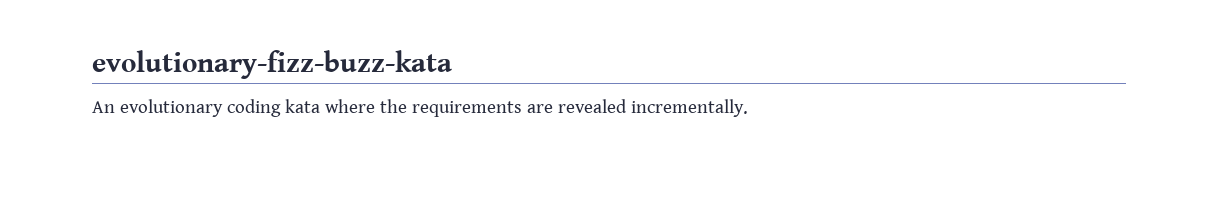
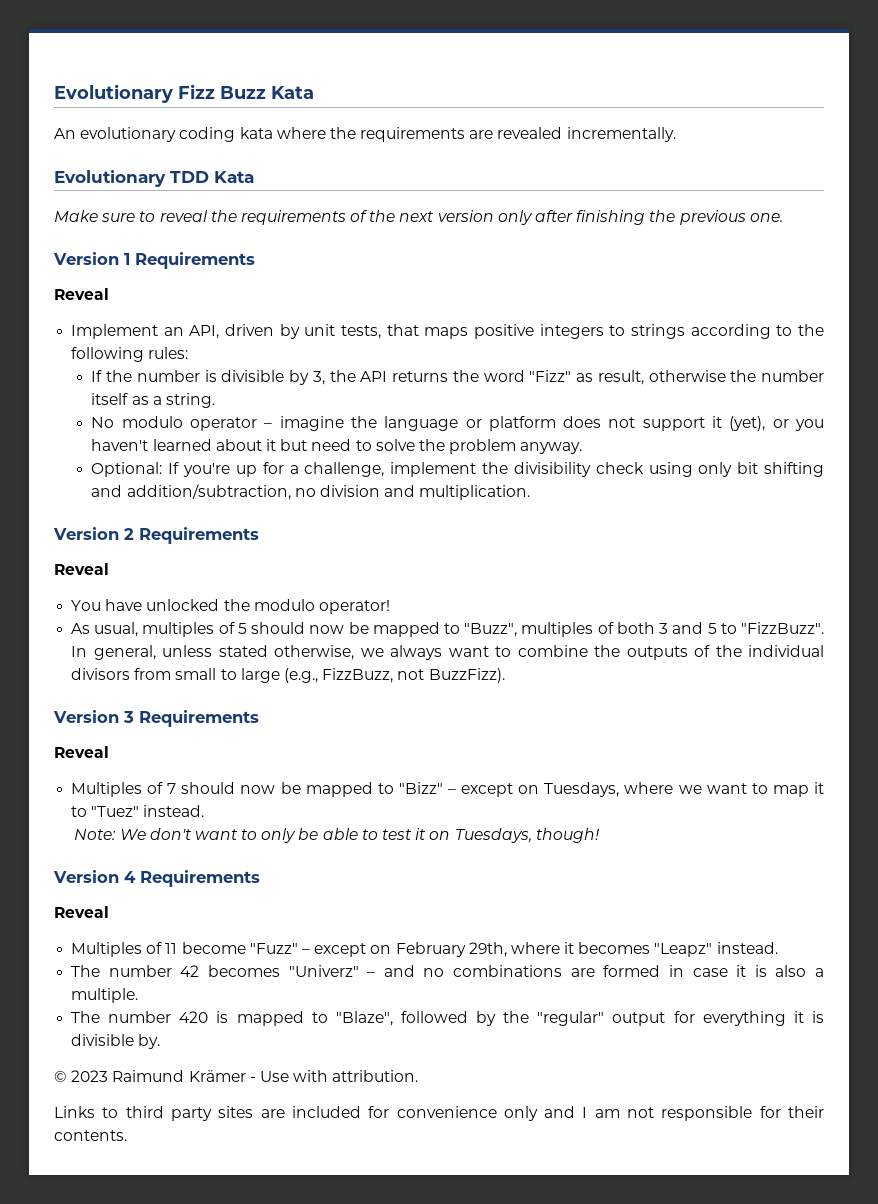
[92,50,452,79] evolutionary-fizz-buzz-kata -> [54,84,314,103] Evolutionary Fizz Buzz Kata
(748, 108) none -> [54,170,254,187] [54,210,783,225] [53,252,255,269] [54,288,109,300] [71,324,824,339] [71,347,189,362] [91,370,824,385] [91,393,215,408] [91,416,824,431] [91,439,583,454] [91,462,824,477] [91,484,531,500] [53,527,259,544] [54,563,109,575] [71,599,390,614] [71,622,824,637] [71,645,825,660] [71,668,505,683] [53,710,259,727] [54,746,109,758] [71,782,825,797] [71,805,205,817] [74,828,599,843] [53,870,260,887] [54,906,109,918] [71,942,778,957] [71,965,825,977] [71,988,139,1003] [71,1011,824,1026] [71,1034,161,1049] [54,1070,419,1082] [54,1106,824,1121] [54,1130,127,1141] // Evolutionary TDD Kata // Make sure to reveal the requirements of the next version only after finishing the previous one. // Version 1 Requirements // Reveal // Implement an API, driven by unit tests, that maps positive integers to strings according to the following rules: // If the number is divisible by 3, the API returns the word "Fizz" as result, otherwise the number itself as a string. // No modulo operator – imagine the language or platform does not support it (yet), or you haven't learned about it but need to solve the problem anyway. // Optional: If you're up for a challenge, implement the divisibility check using only bit shifting and addition/subtraction, no division and multiplication. // Version 2 Requirements // Reveal // You have unlocked the modulo operator! // As usual, multiples of 5 should now be mapped to "Buzz", multiples of both 3 and 5 to "FizzBuzz". In general, unless stated otherwise, we always want to combine the outputs of the individual divisors from small to large (e.g., FizzBuzz, not BuzzFizz). // Version 3 Requirements // Reveal // Multiples of 7 should now be mapped to "Bizz" – except on Tuesdays, where we want to map it to "Tuez" instead. // Note: We don't want to only be able to test it on Tuesdays, though! // Version 4 Requirements // Reveal // Multiples of 11 become "Fuzz" – except on February 29th, where it becomes "Leapz" instead. // The number 42 becomes "Univerz" – and no combinations are formed in case it is also a multiple. // The number 420 is mapped to "Blaze", followed by the "regular" output for everything it is divisible by. // © 2023 Raimund Krämer - Use with attribution. // Links to third party sites are included for convenience only and I am not responsible for their contents.

